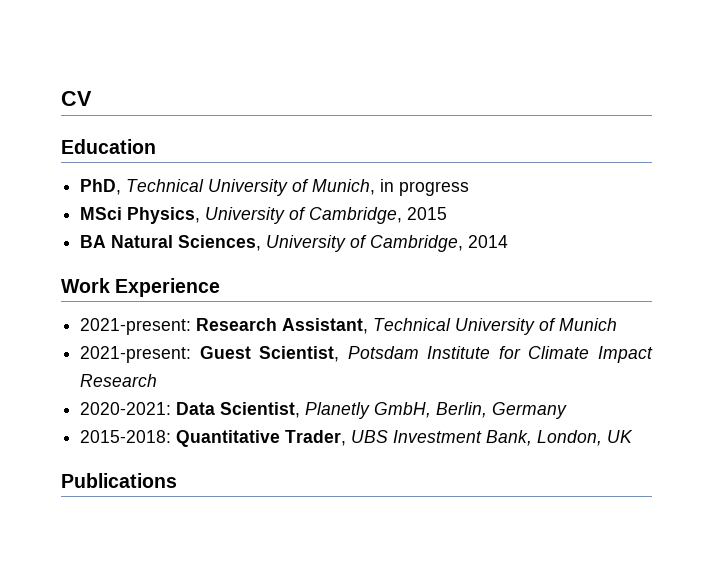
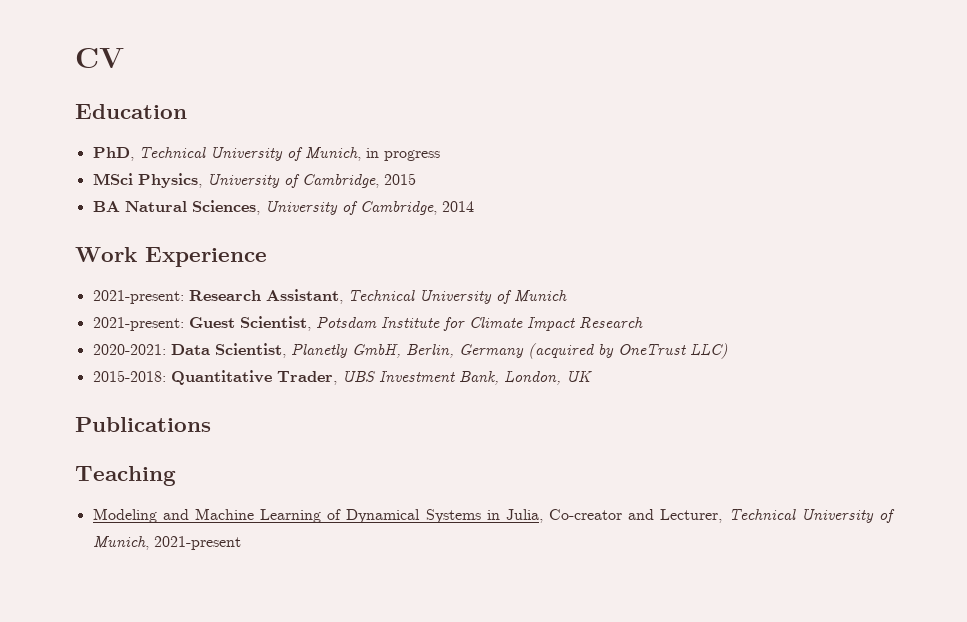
(568, 410) none -> [527,343,728,359] (acquired by OneTrust LLC)
(177, 480) none -> [75,466,176,486] [92,508,895,523] [92,536,241,550] // Teaching // Modeling and Machine Learning of Dynamical Systems in Julia, Co-creator and Lecturer, Technical University of Munich, 2021-present

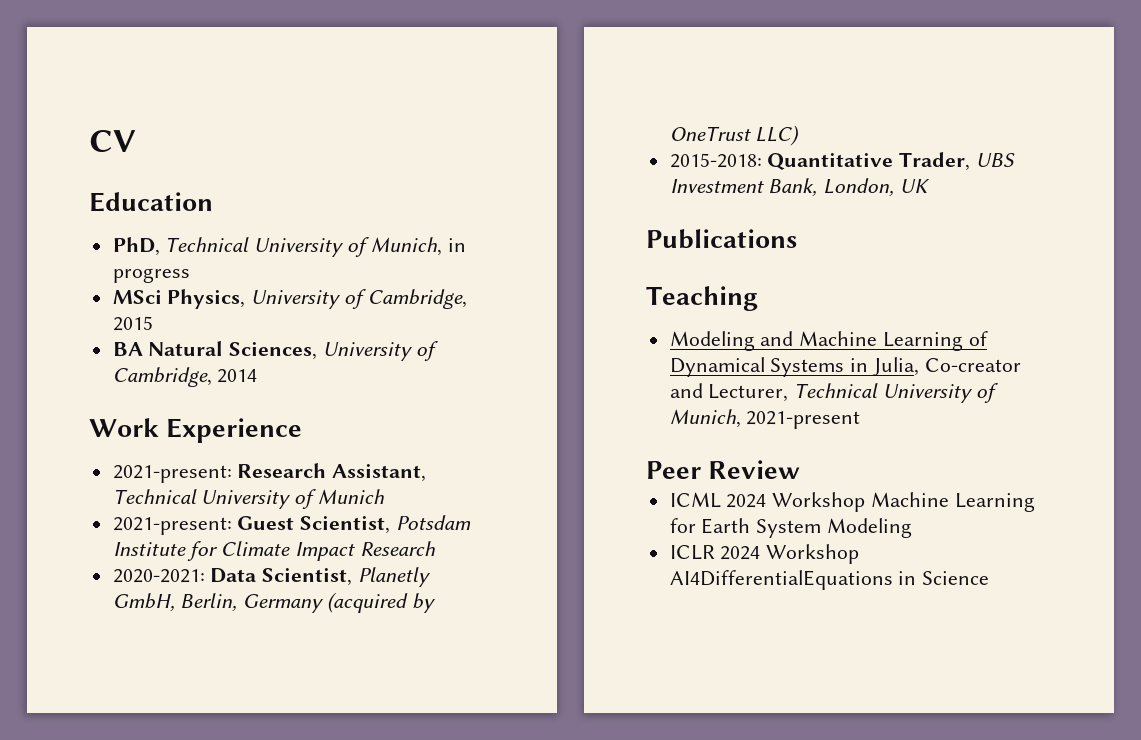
(241, 543) none -> [646,460,801,479] [669,492,1035,512] [669,518,913,538] [669,544,860,564] [669,570,990,590] // Peer Review // ICML 2024 Workshop Machine Learning for Earth System Modeling // ICLR 2024 Workshop AI4DifferentialEquations in Science

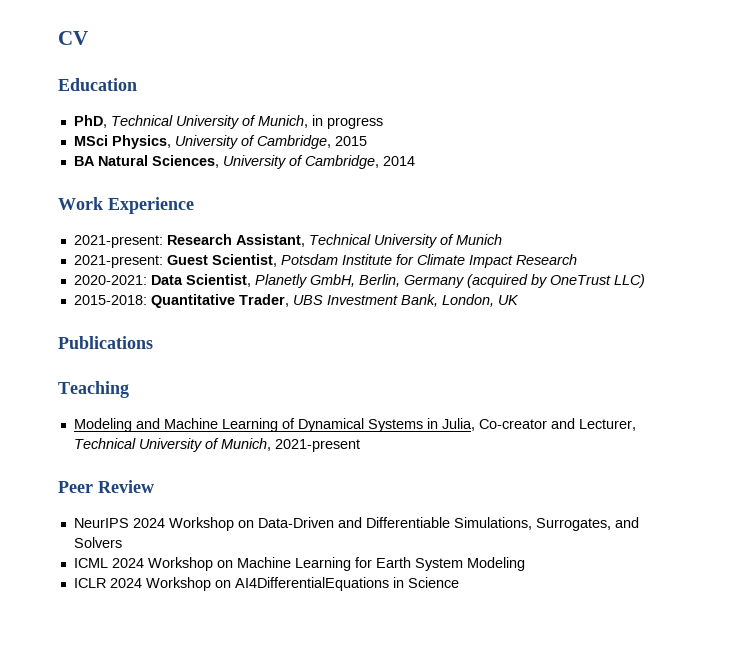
(801, 469) none -> [73,517,639,531] [73,537,122,548] // NeurIPS 2024 Workshop on Data-Driven and Differentiable Simulations, Surrogates, and Solvers
(866, 502) none -> [216,560,233,568] on
(860, 554) none -> [214,580,231,588] on

